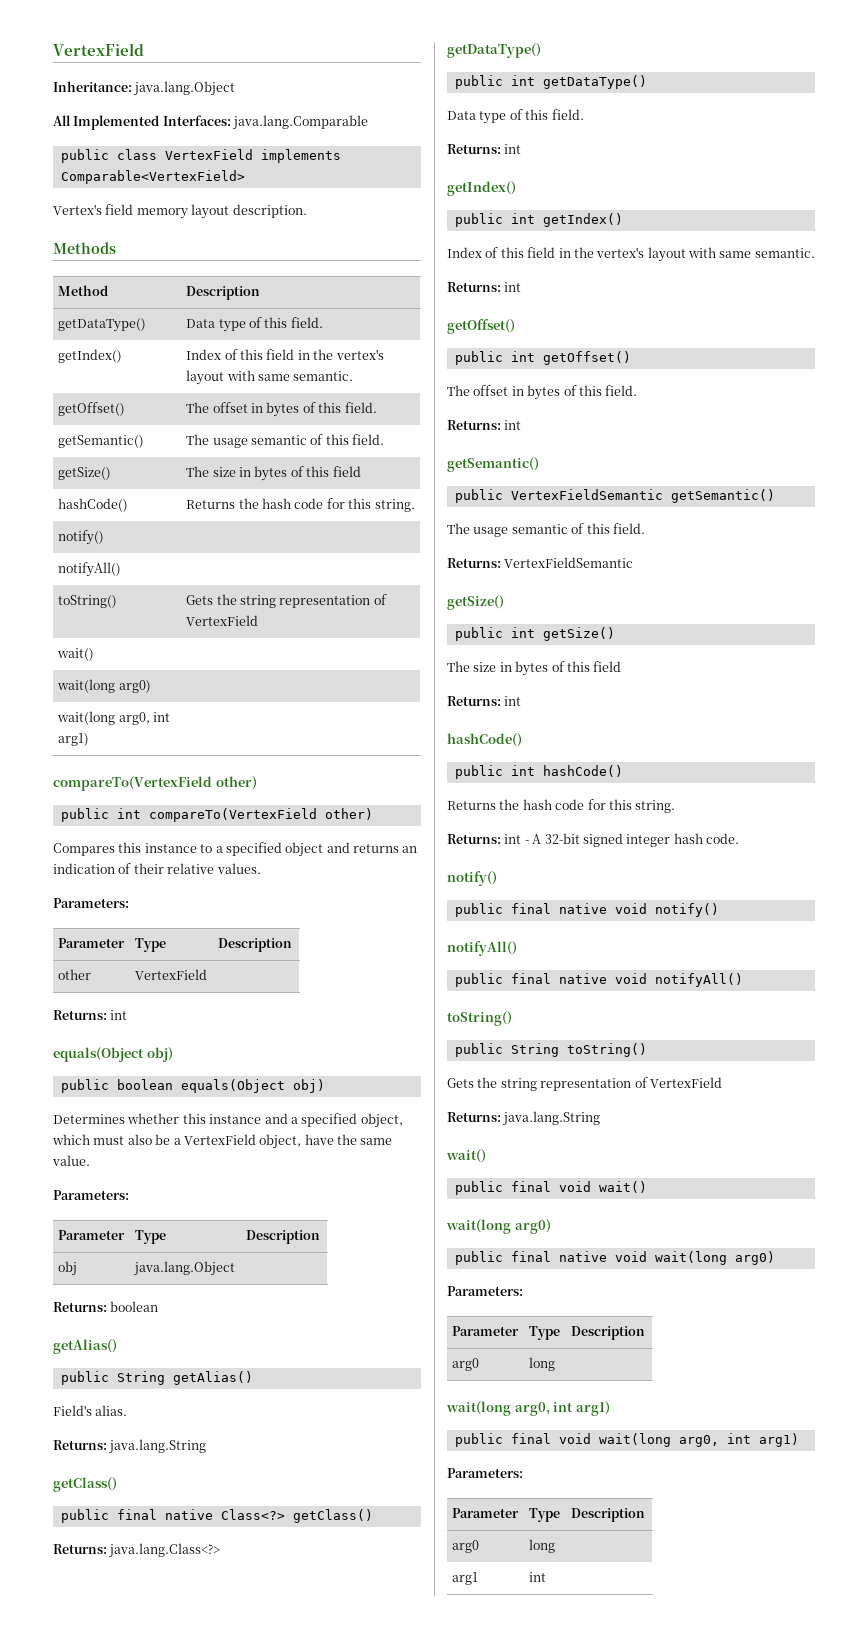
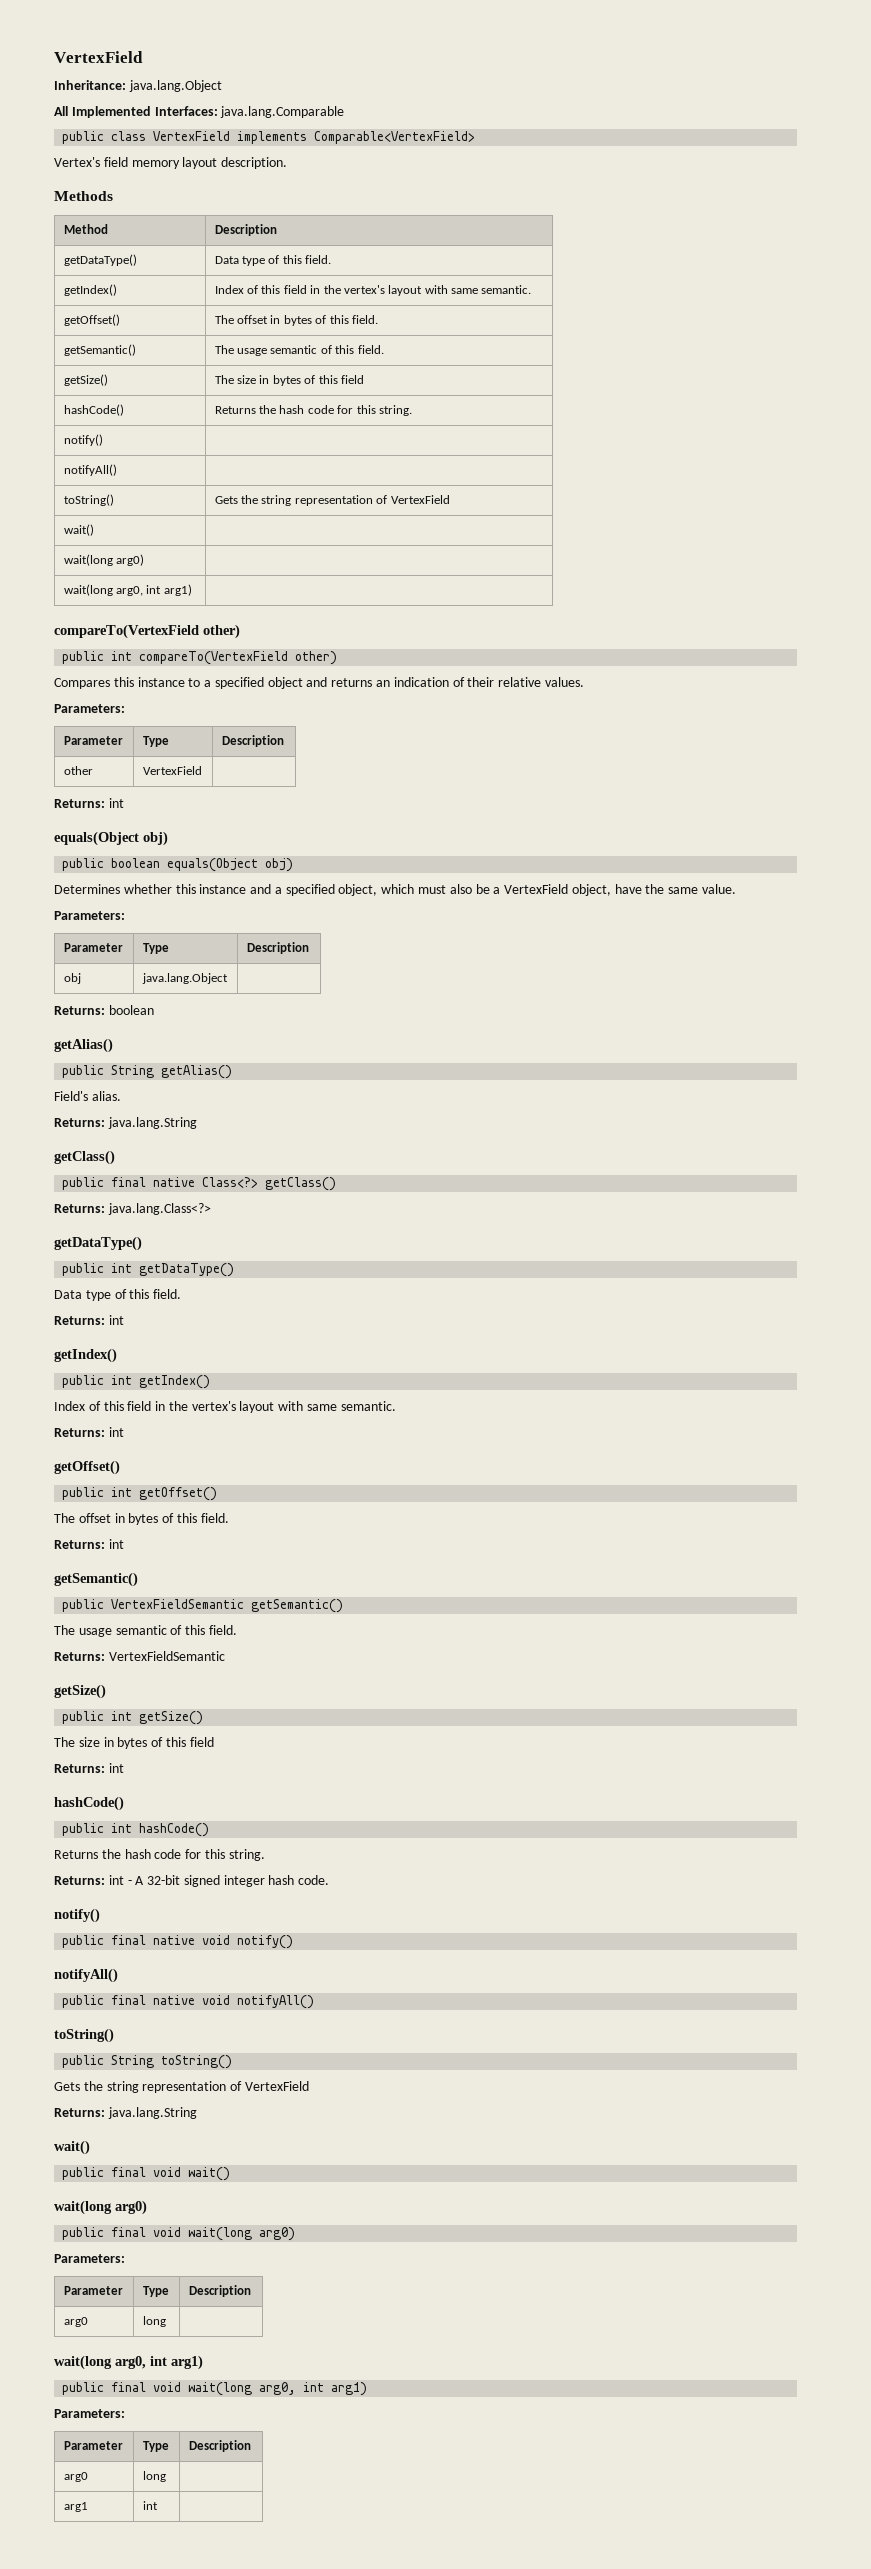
[558,1251,607,1262] native -> (147, 2232) none

